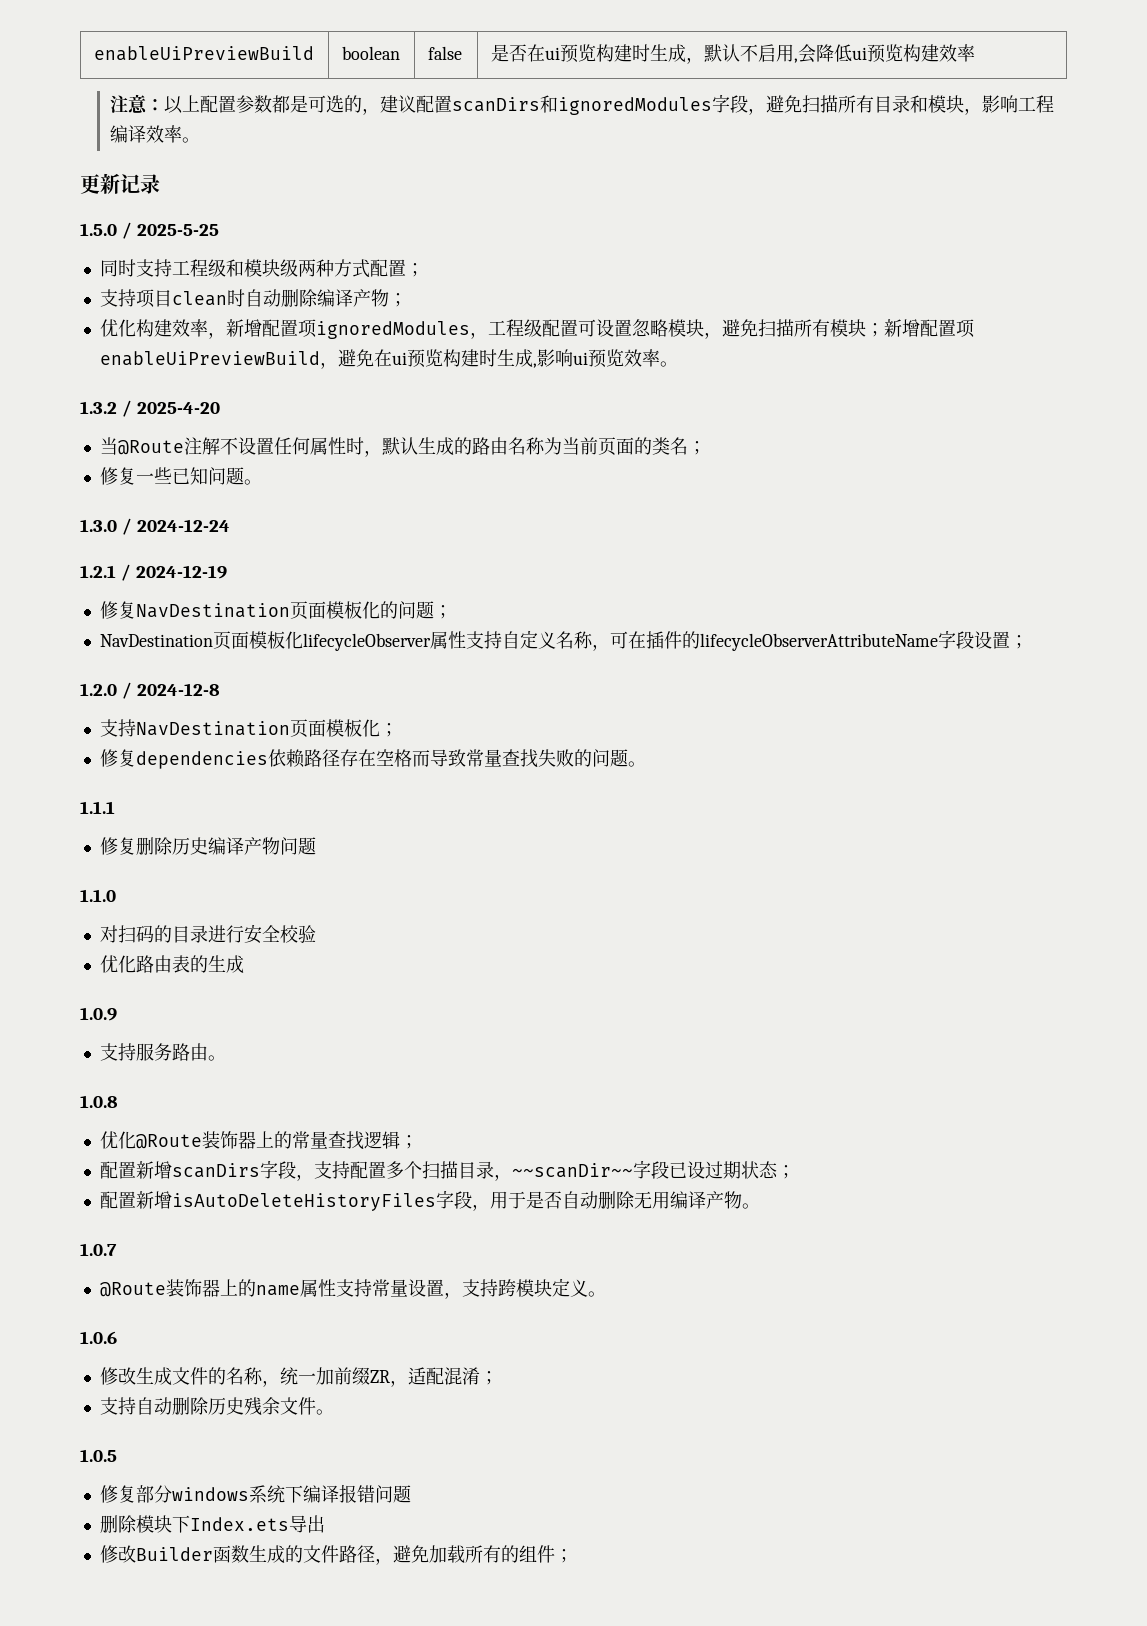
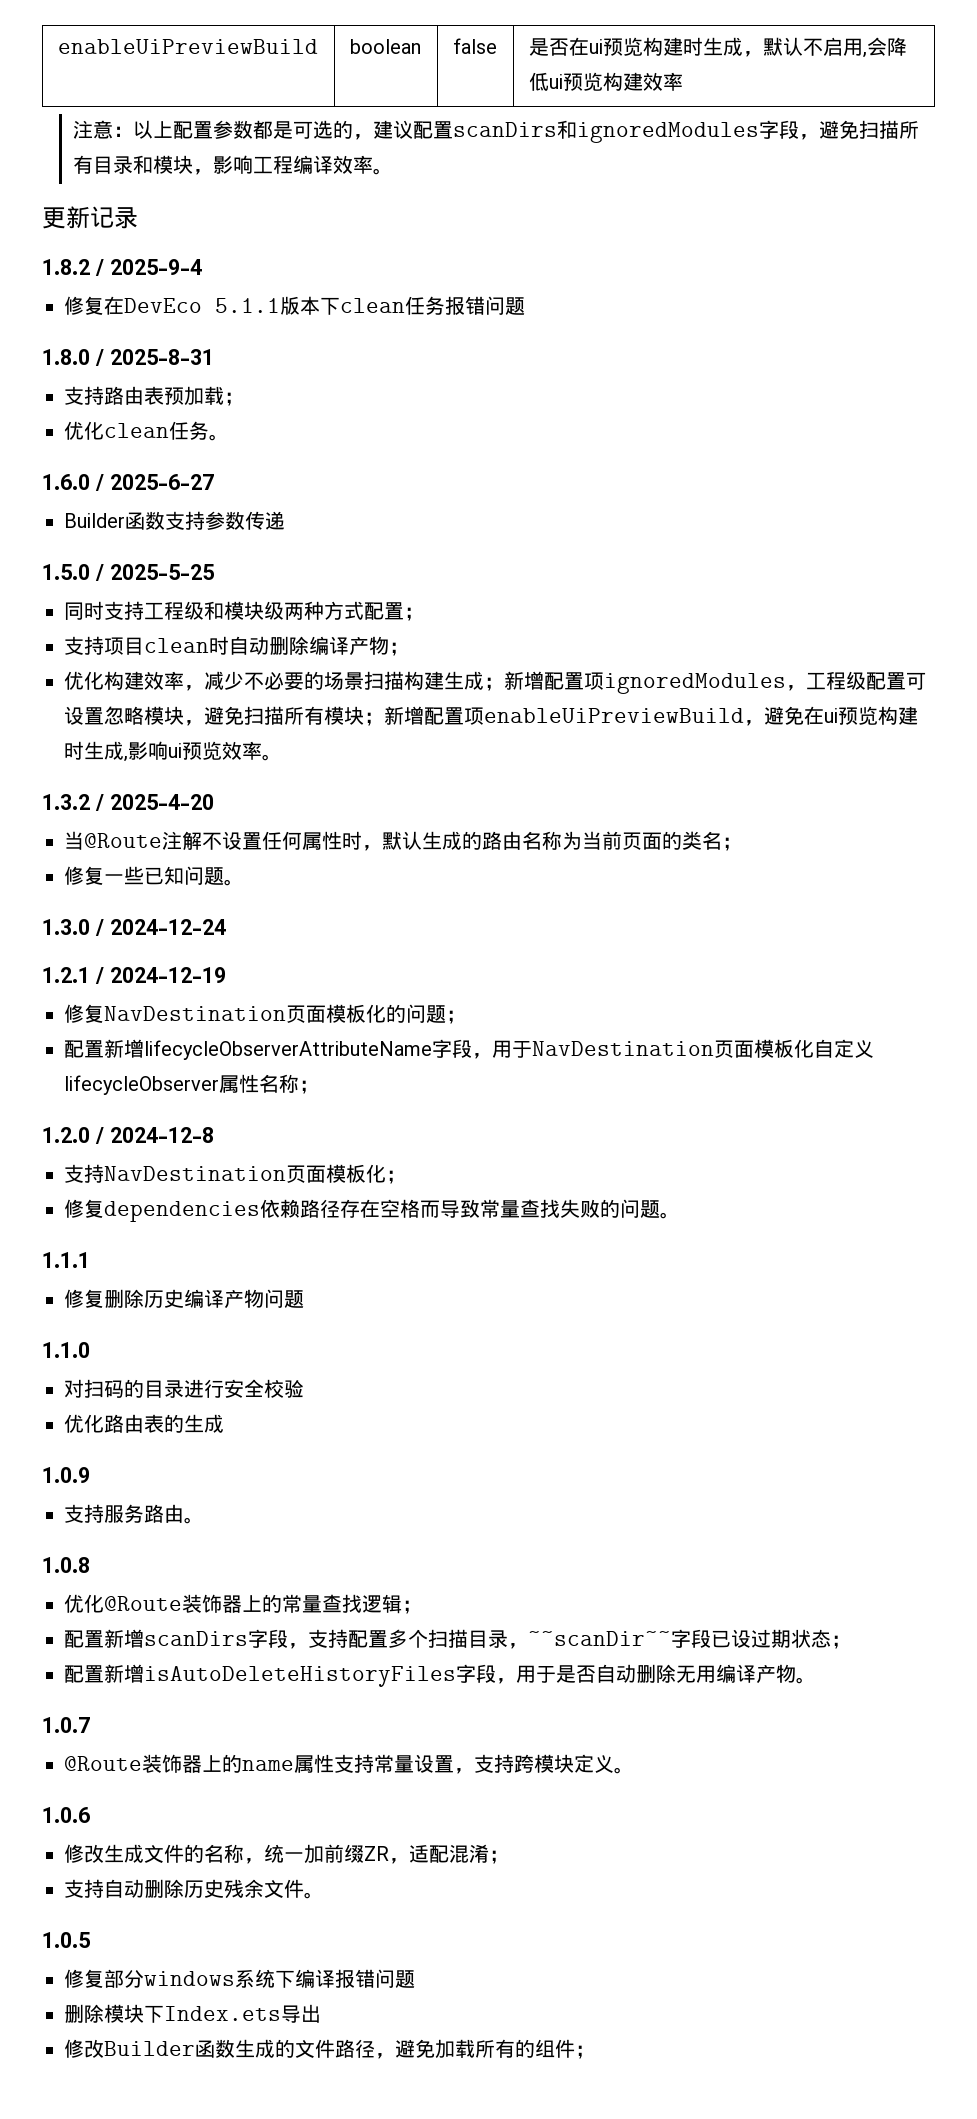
(160, 184) none -> [42,259,202,276] [64,296,525,315] [42,349,214,366] [64,386,244,406] [64,421,229,441] [42,474,214,491] [64,511,285,530] // 1.8.2 / 2025-9-4 // 修复在DevEco 5.1.1版本下clean任务报错问题 // 1.8.0 / 2025-8-31 // 支持路由表预加载； // 优化clean任务。 // 1.6.0 / 2025-6-27 // Builder函数支持参数传递
(226, 335) none -> [204,671,504,691] 减少不必要的场景扫描构建生成；
[99,631,303,650] NavDestination页面模板化 -> [64,1039,874,1060] 配置新增lifecycleObserverAttributeName字段，用于NavDestination页面模板化自定义
[465,630,1010,651] 支持自定义名称，可在插件的lifecycleObserverAttributeName字段设置 -> [259,1074,299,1093] 名称

